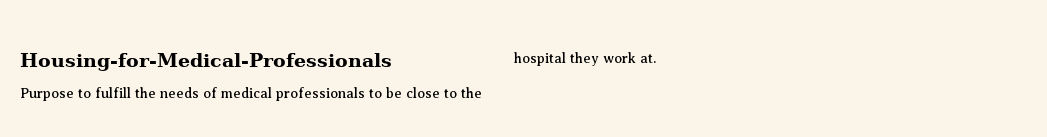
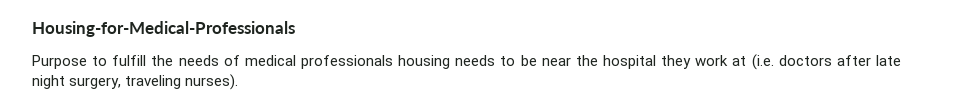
[369,87,482,98] [514,52,656,66] to be close to the hospital they work at. -> [398,54,901,70] [32,74,239,90] housing needs to be near the hospital they work at (i.e. doctors after late night surgery, traveling nurses).

